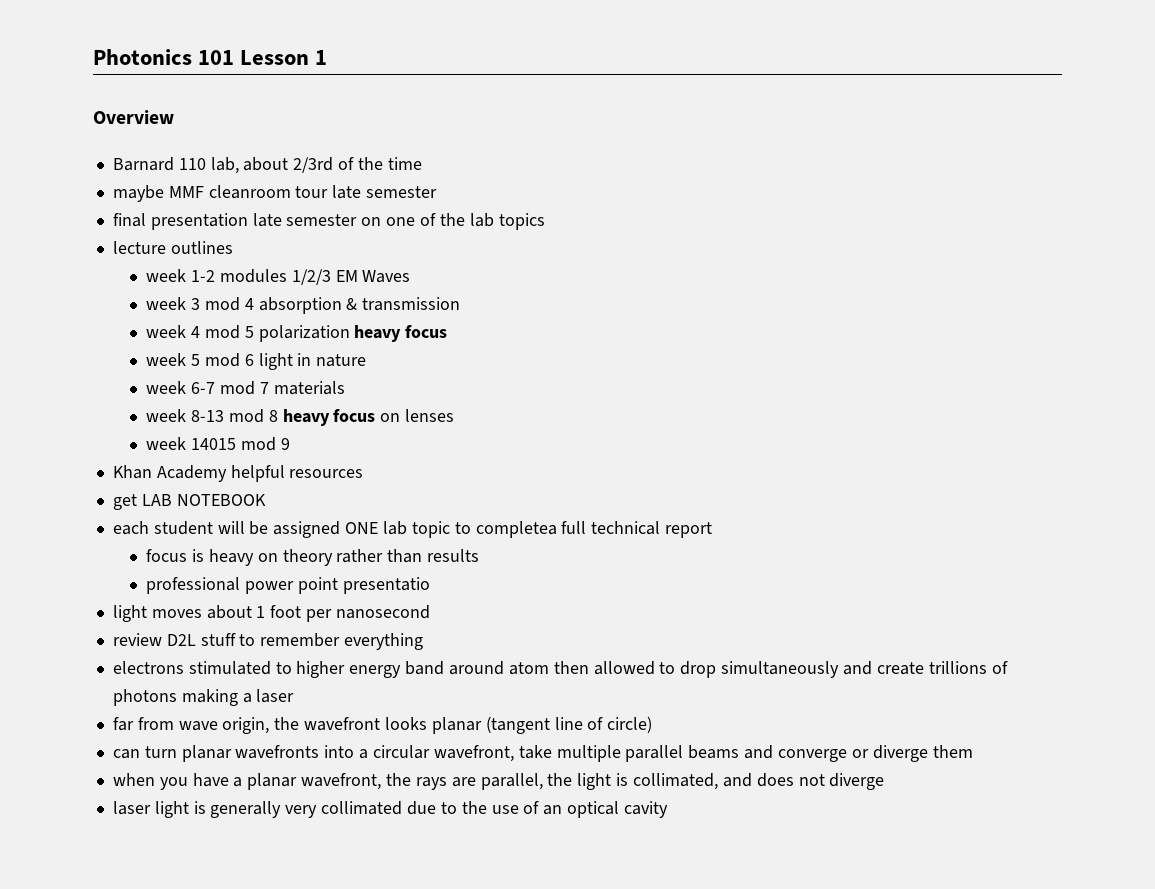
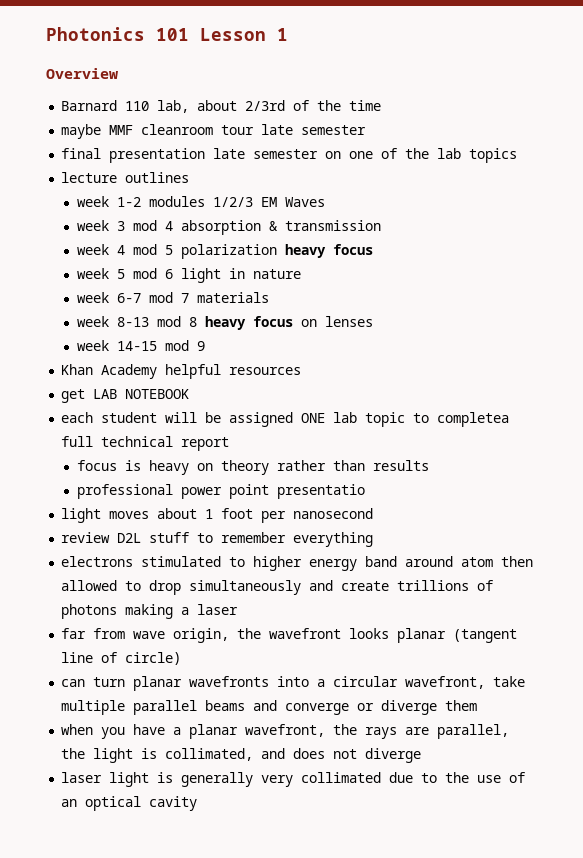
[190,438,236,450] 14015 -> [116,341,157,351] 14-15

